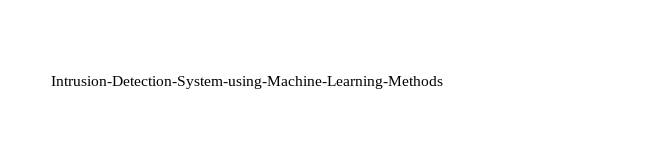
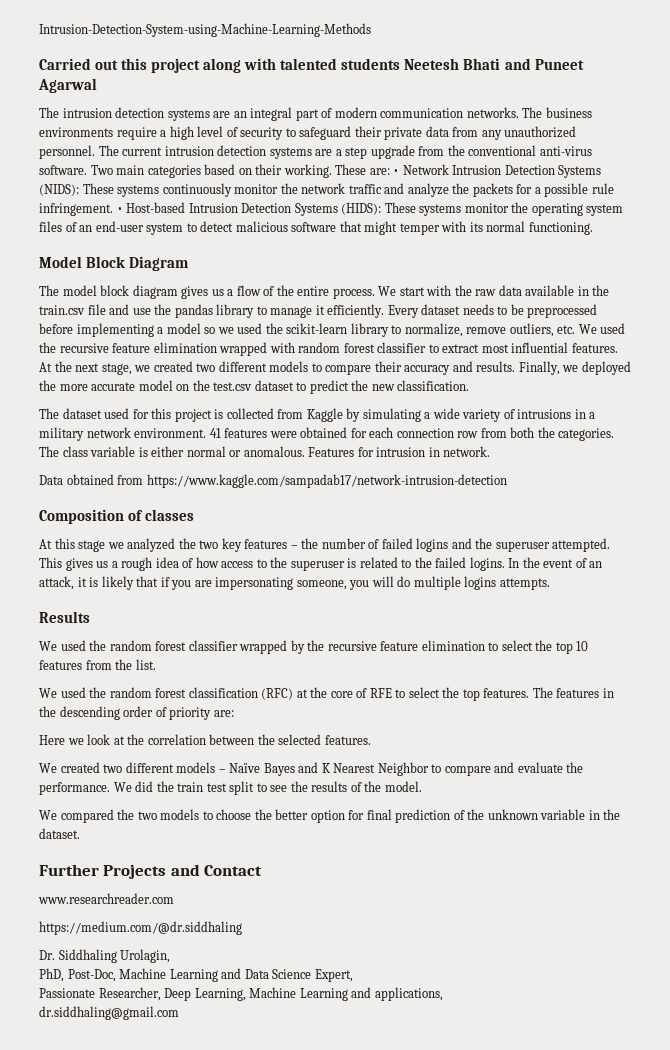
(443, 82) none -> [39,58,584,73] [38,78,97,93] [39,107,592,121] [39,126,577,140] [39,145,592,159] [39,164,602,178] [39,183,614,197] [39,202,624,216] [39,221,593,235] [39,256,190,271] [39,285,610,299] [39,304,598,318] [39,323,626,337] [39,342,618,356] [39,361,631,375] [39,380,470,394] [39,408,596,422] [39,427,615,441] [39,446,491,457] [39,474,507,488] [39,509,195,524] [39,538,611,552] [39,557,603,571] [39,576,550,590] [39,611,90,623] [39,640,589,654] [39,659,156,670] [39,687,614,701] [39,706,234,720] [39,734,371,745] [39,762,584,776] [39,781,422,795] [39,809,621,823] [39,828,80,839] [39,864,263,879] [38,893,174,904] [39,921,242,935] [39,949,171,963] [39,968,353,982] [39,987,443,1001] [39,1006,179,1020] // Carried out this project along with talented students Neetesh Bhati and Puneet Agarwal // The intrusion detection systems are an integral part of modern communication networks. The business environments require a high level of security to safeguard their private data from any unauthorized personnel. The current intrusion detection systems are a step upgrade from the conventional anti-virus software. Two main categories based on their working. These are: • Network Intrusion Detection Systems (NIDS): These systems continuously monitor the network traffic and analyze the packets for a possible rule infringement. • Host-based Intrusion Detection Systems (HIDS): These systems monitor the operating system files of an end-user system to detect malicious software that might temper with its normal functioning. // Model Block Diagram // The model block diagram gives us a flow of the entire process. We start with the raw data available in the train.csv file and use the pandas library to manage it efficiently. Every dataset needs to be preprocessed before implementing a model so we used the scikit-learn library to normalize, remove outliers, etc. We used the recursive feature elimination wrapped with random forest classifier to extract most influential features. At the next stage, we created two different models to compare their accuracy and results. Finally, we deployed the more accurate model on the test.csv dataset to predict the new classification. // The dataset used for this project is collected from Kaggle by simulating a wide variety of intrusions in a military network environment. 41 features were obtained for each connection row from both the categories. The class variable is either normal or anomalous. Features for intrusion in network. // Data obtained from https://www.kaggle.com/sampadab17/network-intrusion-detection // Composition of classes // At this stage we analyzed the two key features – the number of failed logins and the superuser attempted. This gives us a rough idea of how access to the superuser is related to the failed logins. In the event of an attack, it is likely that if you are impersonating someone, you will do multiple logins attempts. // Results // We used the random forest classifier wrapped by the recursive feature elimination to select the top 10 features from the list. // We used the random forest classification (RFC) at the core of RFE to select the top features. The features in the descending order of priority are: // Here we look at the correlation between the selected features. // We created two different models – Naïve Bayes and K Nearest Neighbor to compare and evaluate the performance. We did the train test split to see the results of the model. // We compared the two models to choose the better option for final prediction of the unknown variable in the dataset. // Further Projects and Contact // www.researchreader.com // https://medium.com/@dr.siddhaling // Dr. Siddhaling Urolagin, // PhD, Post-Doc, Machine Learning and Data Science Expert, // Passionate Researcher, Deep Learning, Machine Learning and applications, // dr.siddhaling@gmail.com

